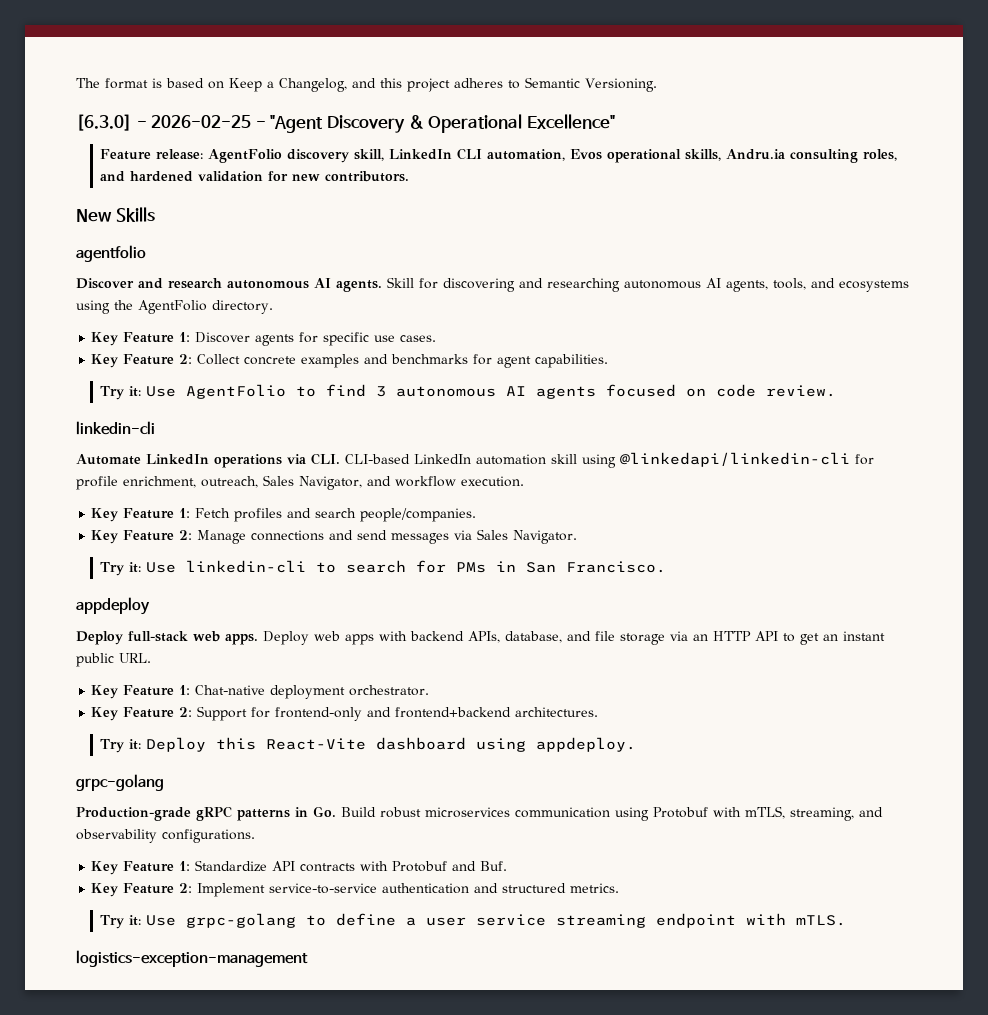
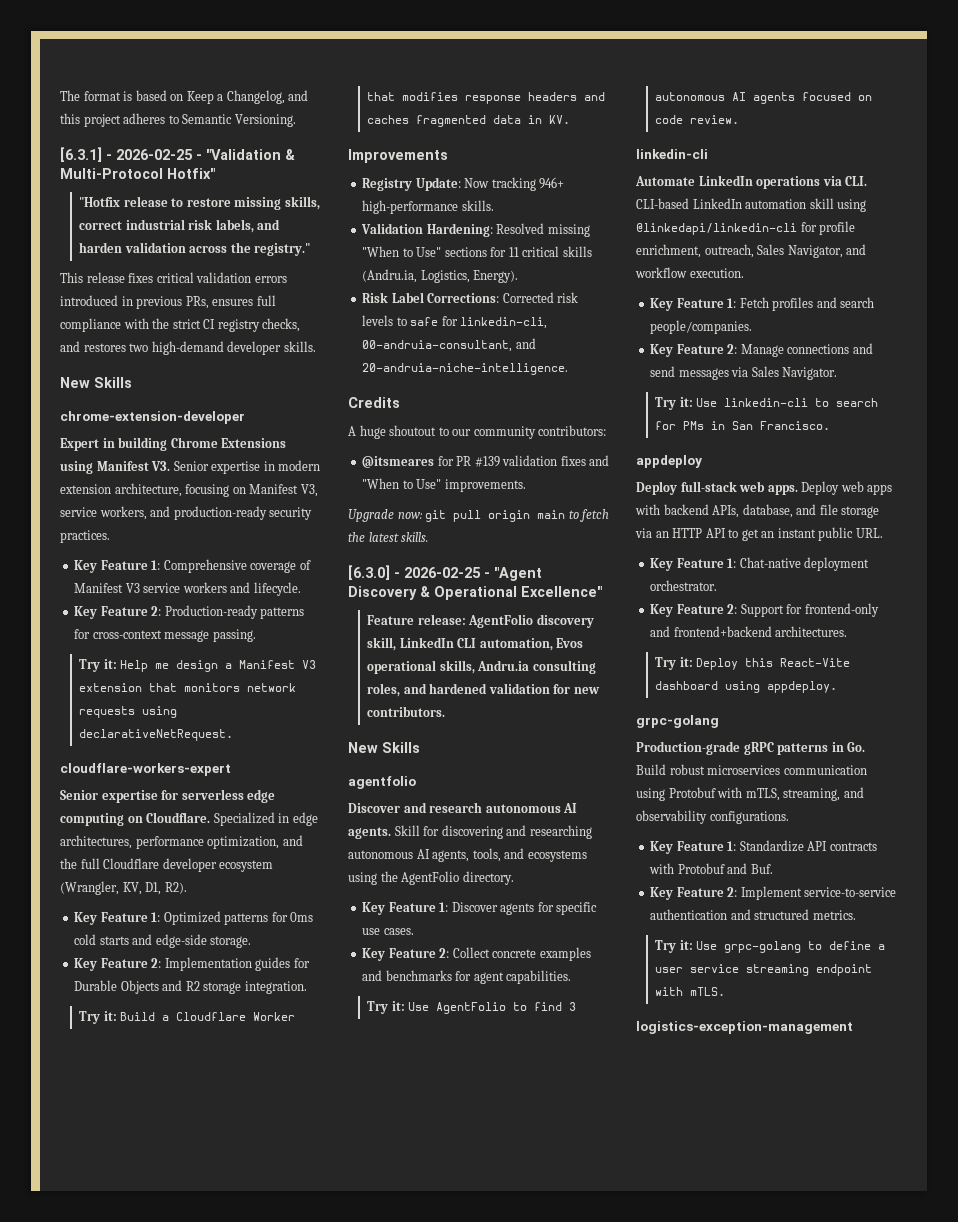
(657, 85) none -> [60,147,295,162] [60,168,215,179] [79,196,320,210] [79,219,281,233] [79,242,311,256] [60,272,287,283] [60,295,276,309] [60,318,301,332] [60,341,316,355] [60,377,132,388] [60,411,245,424] [60,437,287,451] [60,460,321,474] [60,483,318,497] [60,506,313,520] [60,530,110,543] [74,559,311,573] [74,582,301,596] [74,605,305,619] [74,629,256,642] [79,659,317,672] [79,683,297,692] [79,706,178,718] [79,729,234,741] [60,763,231,776] [60,789,276,803] [60,812,318,826] [60,835,303,849] [60,858,274,872] [60,881,187,895] [74,911,314,925] [74,934,252,948] [74,957,310,971] [74,980,307,994] [79,1011,296,1024] [367,92,606,104] [367,115,571,127] [348,149,448,163] [362,177,565,191] [362,200,494,214] [361,223,590,237] [362,246,592,257] [362,269,519,283] [362,292,579,303] [362,315,548,329] [362,338,536,352] [362,363,569,375] [348,397,400,408] [348,425,607,439] [362,455,610,468] [362,478,526,492] [348,509,610,522] [348,532,429,542] // [6.3.1] - 2026-02-25 - "Validation & Multi-Protocol Hotfix" // "Hotfix release to restore missing skills, correct industrial risk labels, and harden validation across the registry." // This release fixes critical validation errors introduced in previous PRs, ensures full compliance with the strict CI registry checks, and restores two high-demand developer skills. // New Skills // chrome-extension-developer // Expert in building Chrome Extensions using Manifest V3. Senior expertise in modern extension architecture, focusing on Manifest V3, service workers, and production-ready security practices. // Key Feature 1: Comprehensive coverage of Manifest V3 service workers and lifecycle. // Key Feature 2: Production-ready patterns for cross-context message passing. // Try it: Help me design a Manifest V3 extension that monitors network requests using declarativeNetRequest. // cloudflare-workers-expert // Senior expertise for serverless edge computing on Cloudflare. Specialized in edge architectures, performance optimization, and the full Cloudflare developer ecosystem (Wrangler, KV, D1, R2). // Key Feature 1: Optimized patterns for 0ms cold starts and edge-side storage. // Key Feature 2: Implementation guides for Durable Objects and R2 storage integration. // Try it: Build a Cloudflare Worker that modifies response headers and caches fragmented data in KV. // Improvements // Registry Update: Now tracking 946+ high-performance skills. // Validation Hardening: Resolved missing "When to Use" sections for 11 critical skills (Andru.ia, Logistics, Energy). // Risk Label Corrections: Corrected risk levels to safe for linkedin-cli, 00-andruia-consultant, and 20-andruia-niche-intelligence. // Credits // A huge shoutout to our community contributors: // @itsmeares for PR #139 validation fixes and "When to Use" improvements. // Upgrade now: git pull origin main to fetch the latest skills.

